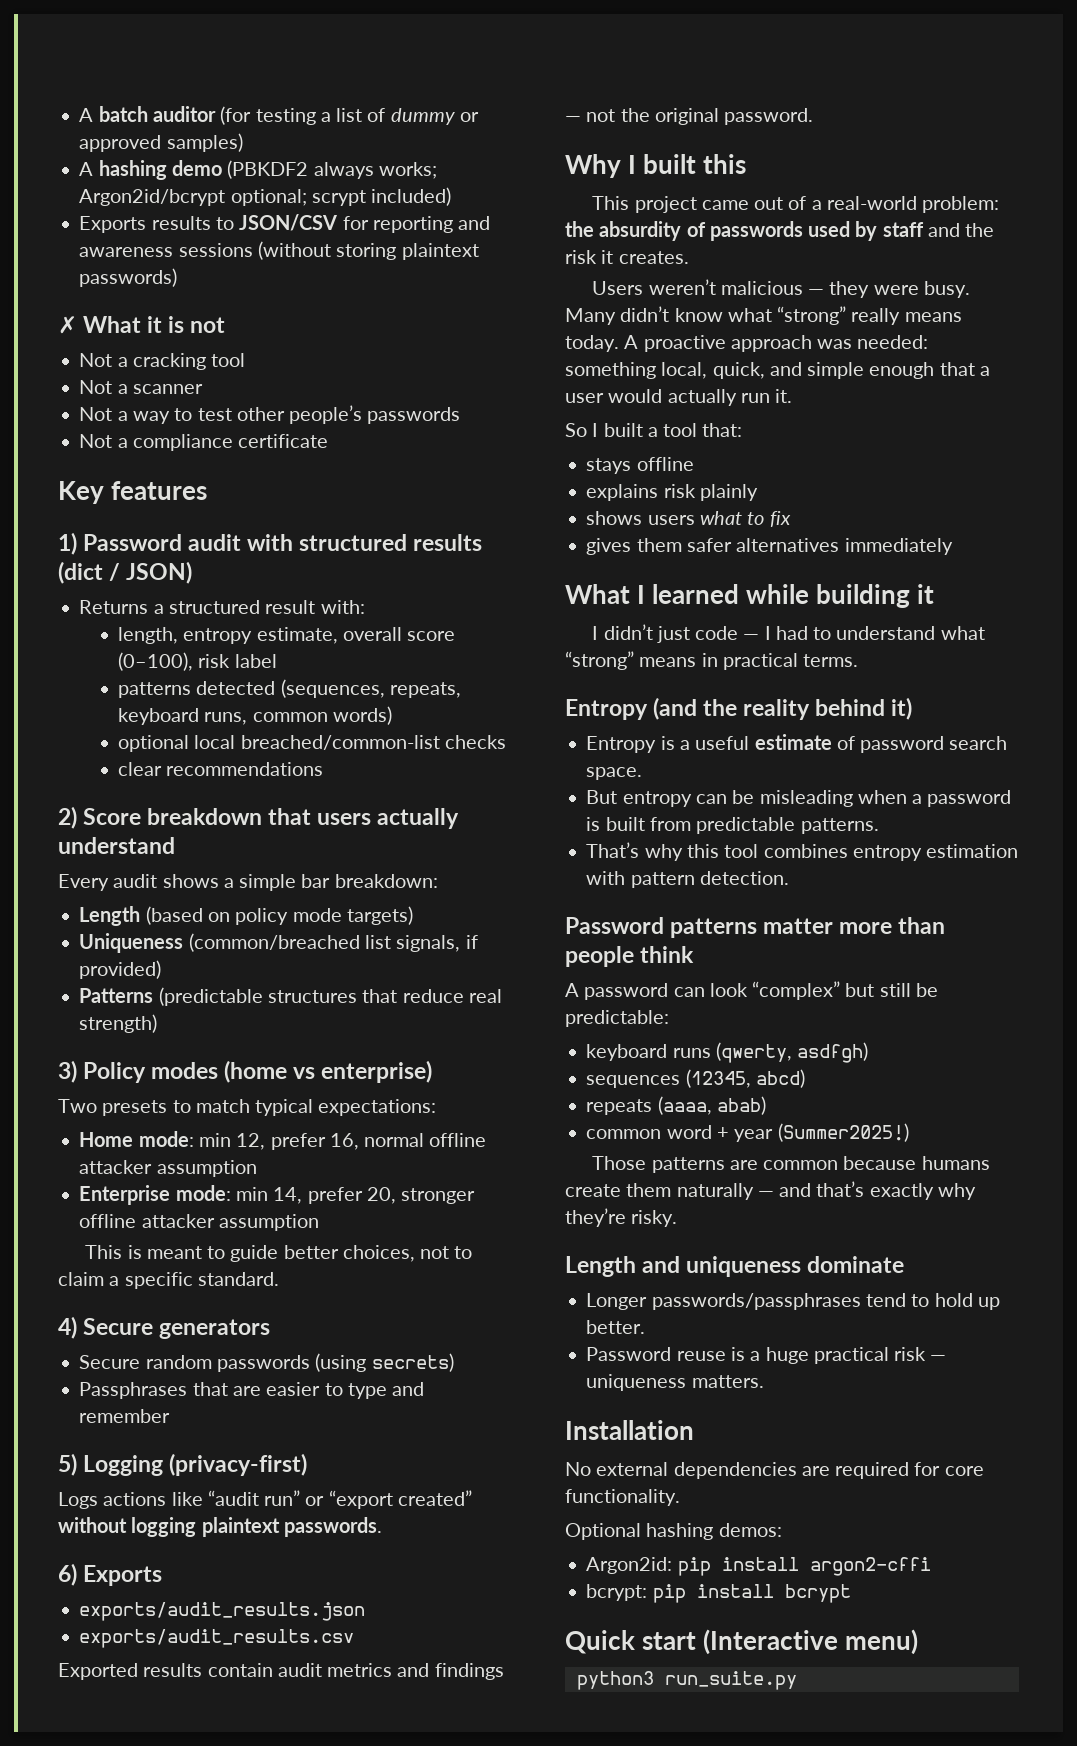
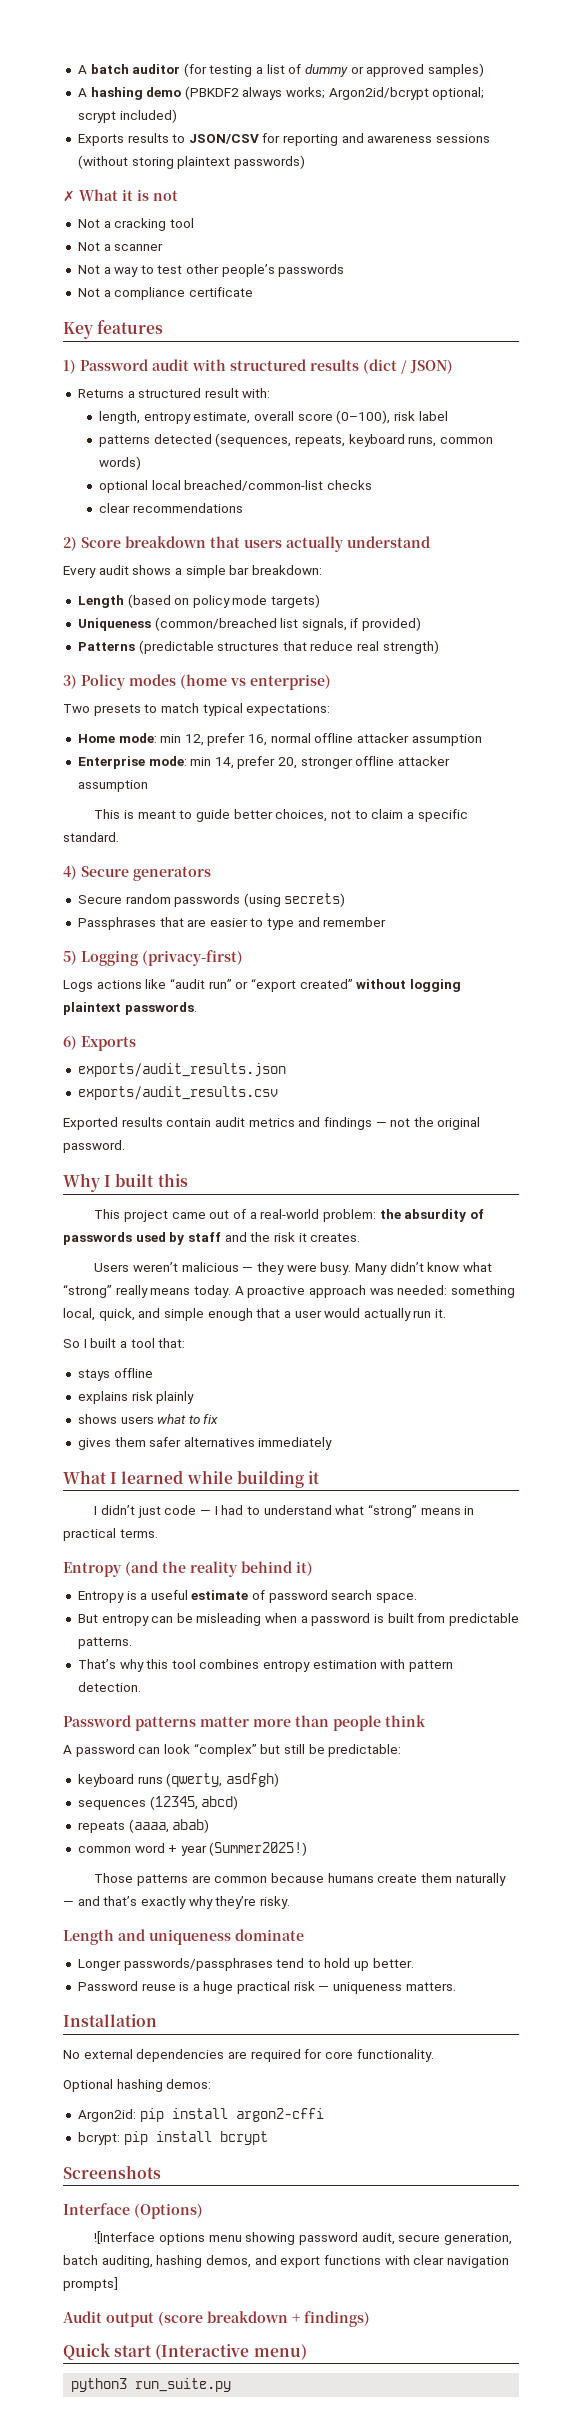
(851, 1593) none -> [63,2165,161,2179] [63,2203,203,2219] [94,2231,512,2245] [63,2255,509,2268] [63,2277,118,2291] [63,2311,370,2327] // Screenshots // Interface (Options) // ![Interface options menu showing password audit, secure generation, batch auditing, hashing demos, and export functions with clear navigation prompts] // Audit output (score breakdown + findings)

